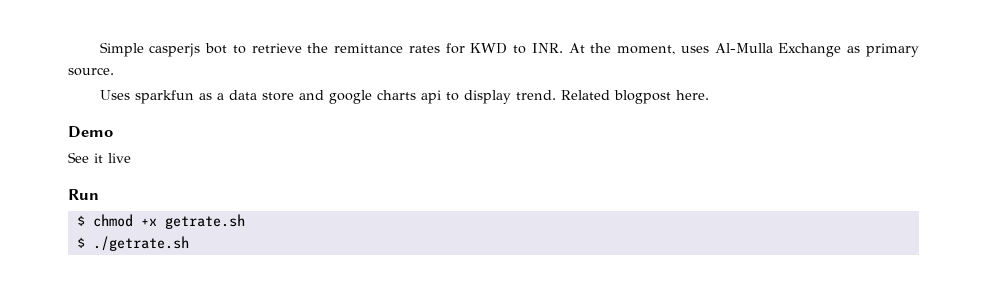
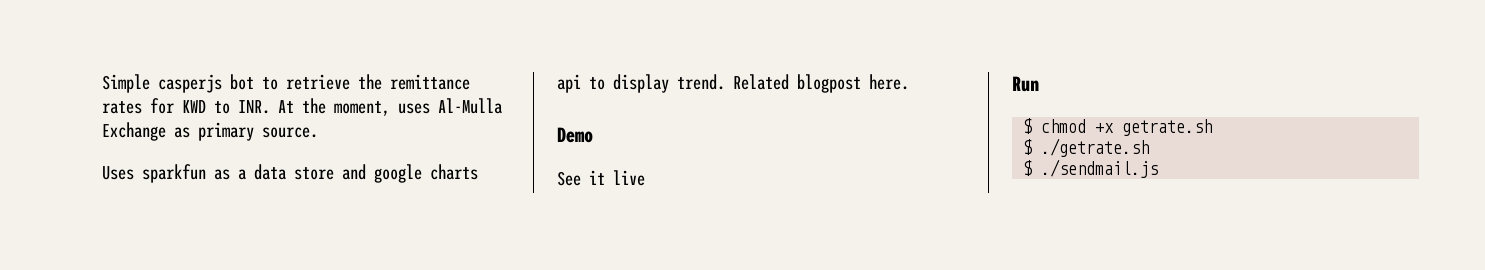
(189, 243) none -> [1023,159,1159,178] // $ ./sendmail.js

